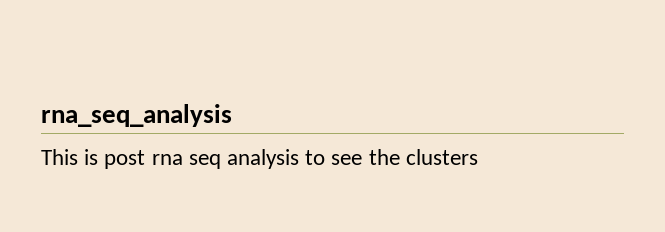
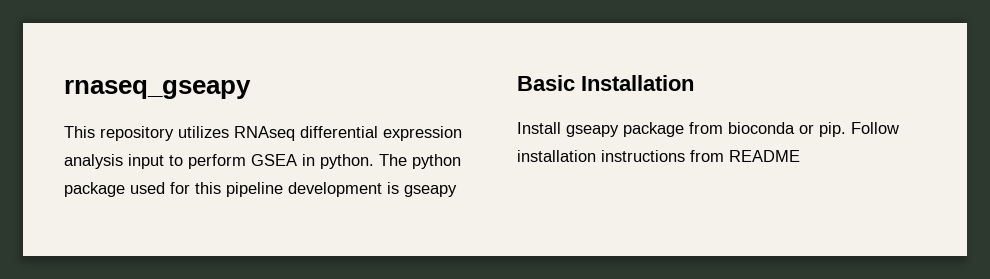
[41,104,232,127] rna_seq_analysis -> [64,80,251,99] rnaseq_gseapy
[84,149,478,169] is post rna seq analysis to see the clusters -> [100,126,462,141] [64,154,461,169] [64,182,457,197] [517,75,694,91] [517,122,899,137] [517,150,800,162] repository utilizes RNAseq differential expression analysis input to perform GSEA in python. The python package used for this pipeline development is gseapy // Basic Installation // Install gseapy package from bioconda or pip. Follow installation instructions from README

